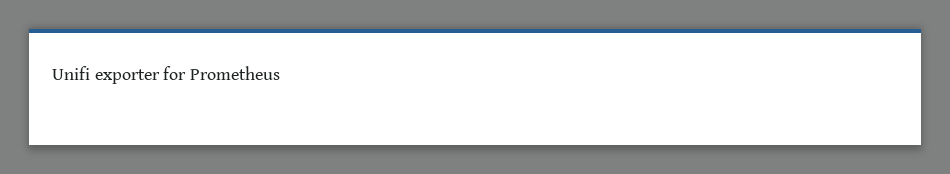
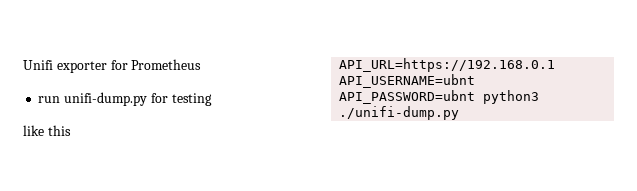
(281, 73) none -> [38,92,212,106] [23,125,71,136] [339,58,556,72] [339,74,476,88] [339,90,540,104] [339,106,460,120] // run unifi-dump.py for testing // like this // API_URL=https://192.168.0.1 API_USERNAME=ubnt API_PASSWORD=ubnt python3 ./unifi-dump.py

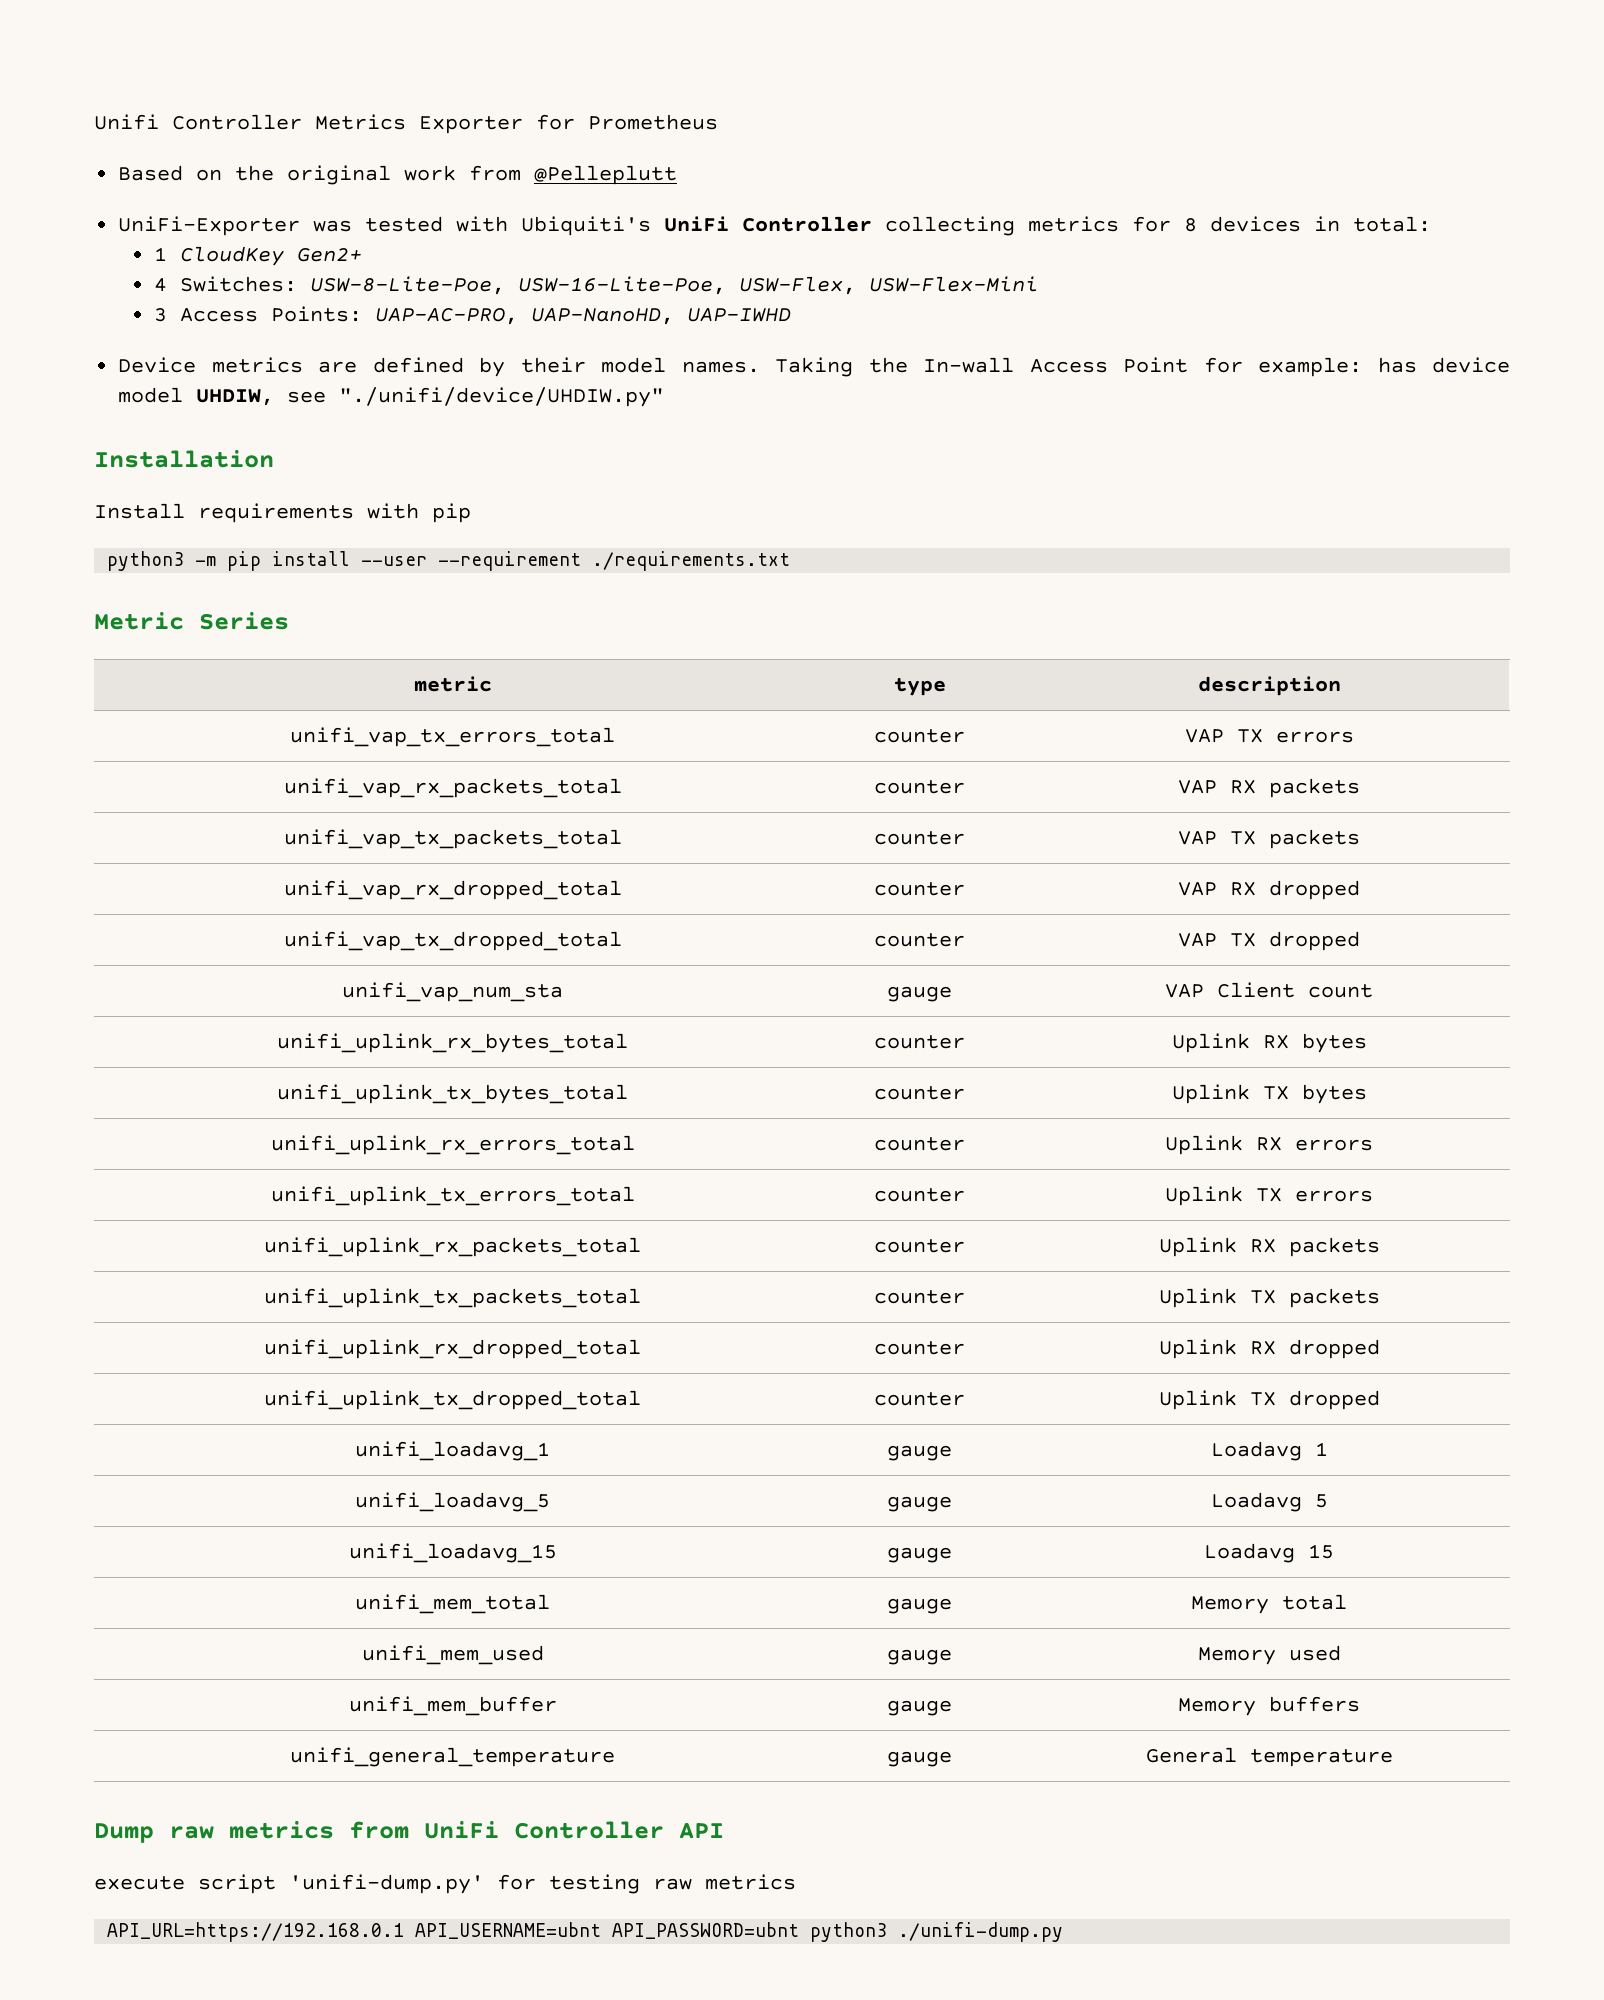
[56,61,107,73] exporter -> [172,114,523,134] Controller Metrics Exporter
[38,92,148,106] run unifi-dump.py -> [118,165,678,185] [118,216,1432,236] [153,246,362,266] [153,276,1038,295] [153,306,791,325] [118,357,1510,377] [118,387,665,407] [94,450,274,468] [94,503,471,523] [107,551,791,571] [94,612,289,630] [413,676,492,692] [893,678,946,696] [1197,676,1341,696] [290,727,615,747] [874,729,965,743] [1184,729,1354,743] [283,778,622,798] [874,780,965,794] [1178,778,1360,798] [283,829,622,849] [874,831,965,845] [1178,829,1360,849] [283,880,622,900] [874,882,965,896] [1178,880,1360,900] [283,931,622,951] [874,933,965,947] [1178,931,1360,951] [342,982,563,1002] [887,986,952,1002] [1165,982,1373,998] [277,1033,628,1053] [874,1035,965,1049] [1171,1033,1367,1053] [277,1084,628,1104] [874,1086,965,1100] [1171,1084,1367,1104] [270,1135,635,1155] [874,1137,965,1151] [1165,1135,1373,1155] [270,1186,635,1206] [874,1188,965,1202] [1165,1186,1373,1206] [264,1237,641,1257] [874,1239,965,1253] [1158,1237,1380,1257] [264,1288,641,1308] [874,1290,965,1304] [1158,1288,1380,1308] [264,1339,641,1359] [874,1341,965,1355] [1158,1339,1380,1359] [264,1390,641,1410] [874,1392,965,1406] [1158,1390,1380,1410] [355,1441,550,1461] [887,1445,952,1461] [1210,1441,1328,1461] [355,1492,550,1512] [887,1496,952,1512] [1210,1492,1328,1512] [348,1543,557,1563] [887,1547,952,1563] [1204,1543,1334,1563] [355,1594,550,1614] [887,1598,952,1614] [1191,1594,1347,1614] [361,1645,544,1665] [887,1649,952,1665] [1197,1645,1341,1665] [348,1696,557,1716] [887,1700,952,1716] [1178,1696,1360,1716] [290,1747,615,1767] [887,1751,952,1767] [1145,1747,1393,1767] [94,1821,724,1843] [94,1874,484,1894] Based on the original work from @Pelleplutt // UniFi-Exporter was tested with Ubiquiti's UniFi Controller collecting metrics for 8 devices in total: // 1 CloudKey Gen2+ // 4 Switches: USW-8-Lite-Poe, USW-16-Lite-Poe, USW-Flex, USW-Flex-Mini // 3 Access Points: UAP-AC-PRO, UAP-NanoHD, UAP-IWHD // Device metrics are defined by their model names. Taking the In-wall Access Point for example: has device model UHDIW, see "./unifi/device/UHDIW.py" // Installation // Install requirements with pip // python3 -m pip install --user --requirement ./requirements.txt // Metric Series // metric | type | description // unifi_vap_tx_errors_total | counter | VAP TX errors // unifi_vap_rx_packets_total | counter | VAP RX packets // unifi_vap_tx_packets_total | counter | VAP TX packets // unifi_vap_rx_dropped_total | counter | VAP RX dropped // unifi_vap_tx_dropped_total | counter | VAP TX dropped // unifi_vap_num_sta | gauge | VAP Client count // unifi_uplink_rx_bytes_total | counter | Uplink RX bytes // unifi_uplink_tx_bytes_total | counter | Uplink TX bytes // unifi_uplink_rx_errors_total | counter | Uplink RX errors // unifi_uplink_tx_errors_total | counter | Uplink TX errors // unifi_uplink_rx_packets_total | counter | Uplink RX packets // unifi_uplink_tx_packets_total | counter | Uplink TX packets // unifi_uplink_rx_dropped_total | counter | Uplink RX dropped // unifi_uplink_tx_dropped_total | counter | Uplink TX dropped // unifi_loadavg_1 | gauge | Loadavg 1 // unifi_loadavg_5 | gauge | Loadavg 5 // unifi_loadavg_15 | gauge | Loadavg 15 // unifi_mem_total | gauge | Memory total // unifi_mem_used | gauge | Memory used // unifi_mem_buffer | gauge | Memory buffers // unifi_general_temperature | gauge | General temperature // Dump raw metrics from UniFi Controller API // execute script 'unifi-dump.py'
[23,125,71,136] // like this -> [653,1874,796,1890] raw metrics

